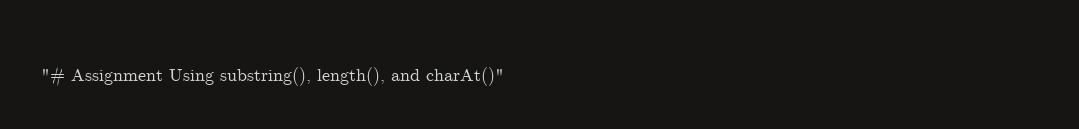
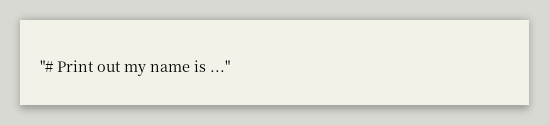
[71,67,504,86] Assignment Using substring(), length(), and charAt()" -> [57,60,230,76] Print out my name is ..."

